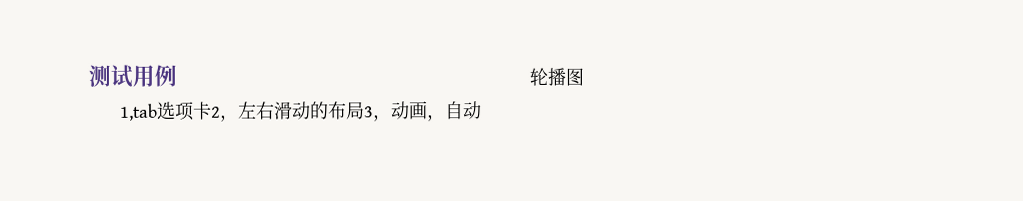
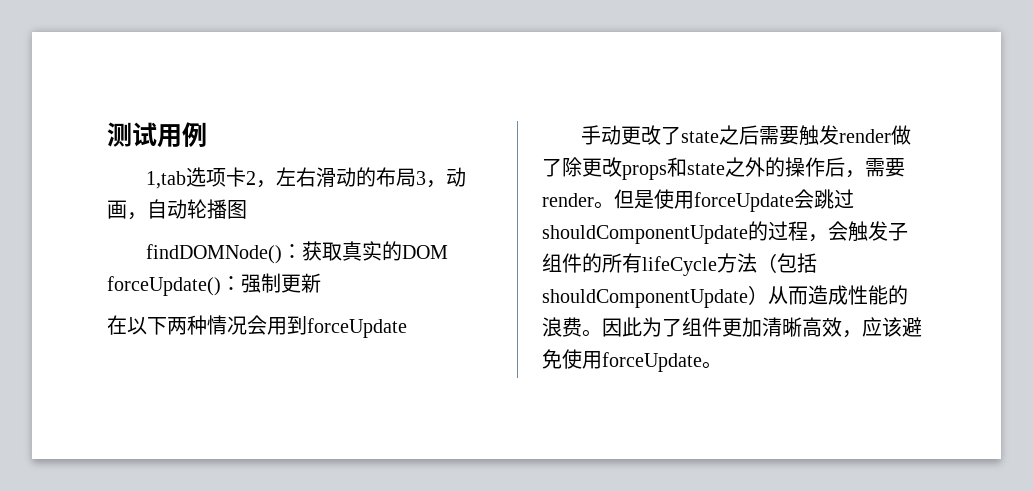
(584, 76) none -> [145,241,448,264] [107,273,321,296] [107,315,407,338] [580,125,911,146] [542,157,905,180] [542,189,854,212] [542,221,908,244] [542,253,817,276] [542,285,908,308] [542,317,922,338] [542,349,722,372] // findDOMNode()：获取真实的DOM forceUpdate()：强制更新 // 在以下两种情况会用到forceUpdate // 手动更改了state之后需要触发render做了除更改props和state之外的操作后，需要render。但是使用forceUpdate会跳过shouldComponentUpdate的过程，会触发子组件的所有lifeCycle方法（包括shouldComponentUpdate）从而造成性能的浪费。因此为了组件更加清晰高效，应该避免使用forceUpdate。

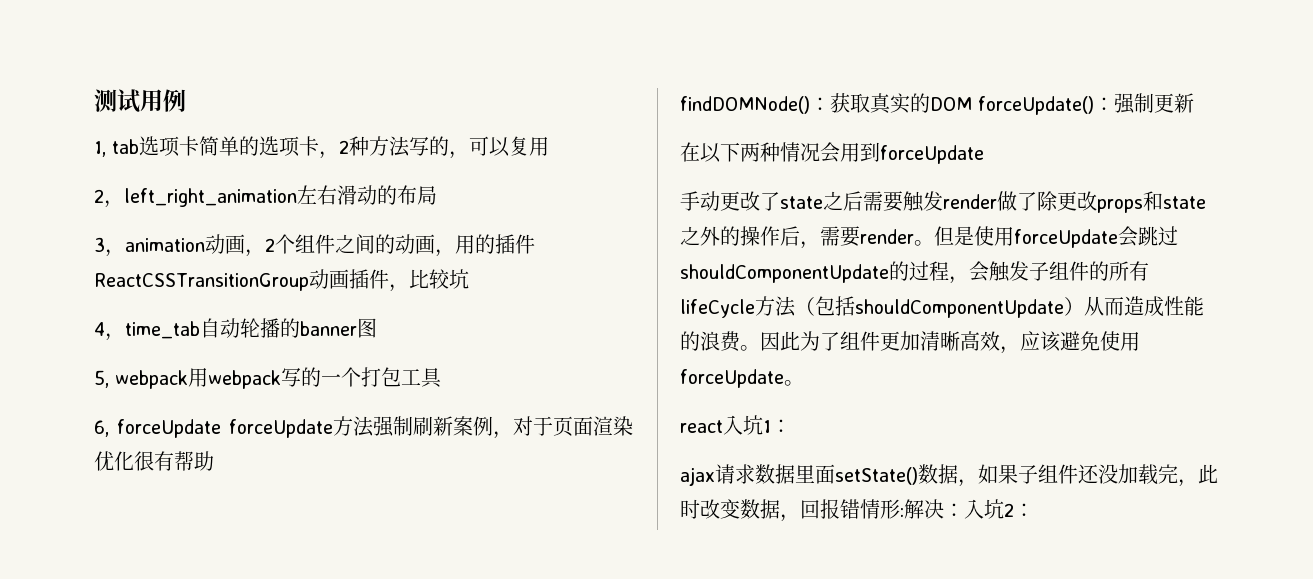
[145,167,466,189] [107,200,147,220] 1,tab选项卡2，左右滑动的布局3，动画， -> [94,136,549,159] [94,185,437,208] [94,234,535,257] [94,269,469,292] [94,321,200,341] 1, tab选项卡简单的选项卡，2种方法写的，可以复用 // 2，left_right_animation左右滑动的布局 // 3，animation动画，2个组件之间的动画，用的插件ReactCSSTransitionGroup动画插件，比较坑 // 4，time_tab
(227, 209) none -> [280,318,357,338] 的banner
(247, 209) none -> [94,367,442,389] [94,416,633,439] [94,451,214,471] // 5, webpack用webpack写的一个打包工具 // 6, forceUpdate forceUpdate方法强制刷新案例，对于页面渲染优化很有帮助
(722, 365) none -> [680,415,791,435] [680,464,1218,487] [680,499,1034,522] // react入坑1： // ajax请求数据里面setState()数据，如果子组件还没加载完，此时改变数据，回报错情形:解决：入坑2：

